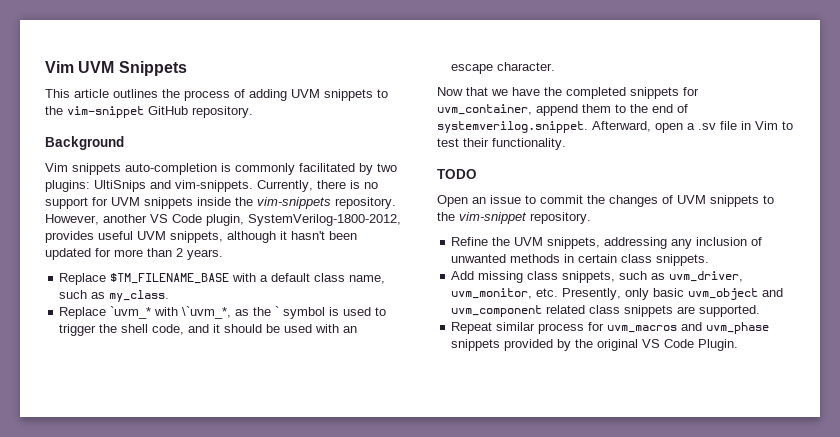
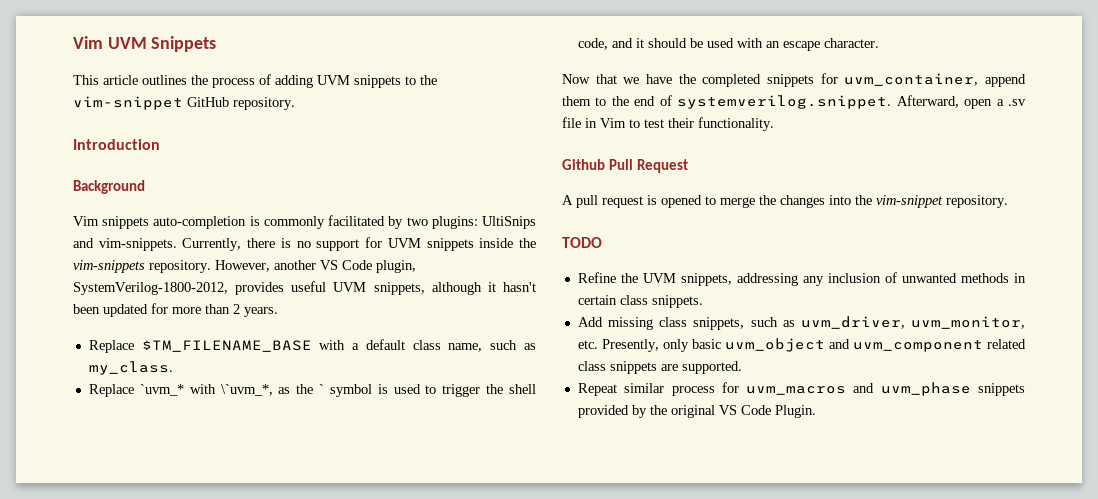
(253, 112) none -> [73,139,160,150] // Introduction
[437,169,477,179] [437,195,774,207] TODO // Open an issue to commit the changes of UVM snippets to -> [562,159,689,173] [562,195,851,208] Github Pull Request // A pull request is opened to merge the changes into
(591, 218) none -> [562,237,602,248] // TODO

